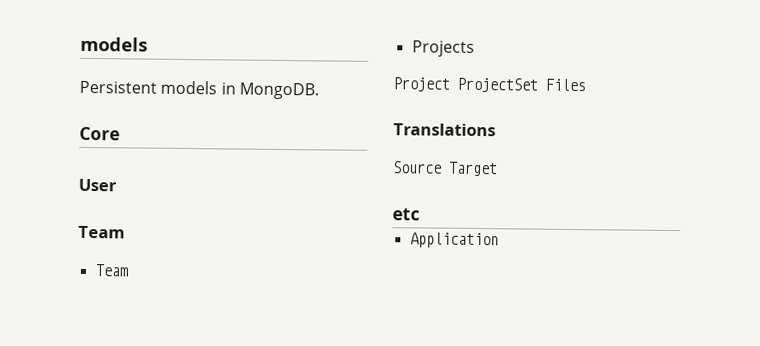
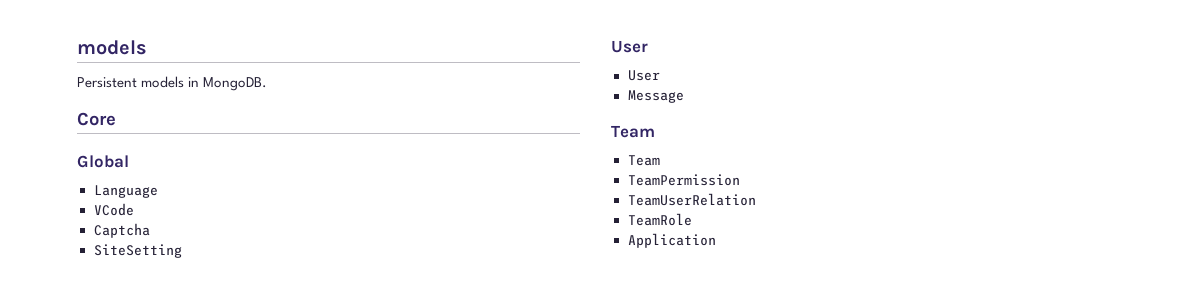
[78,178,117,192] // User -> [77,155,129,168] [93,185,158,198] [93,203,134,216] [93,223,150,238] [93,244,182,258] [611,40,648,53] [627,70,660,81] [627,90,684,103] // Global // Language // VCode // Captcha // SiteSetting // User // User // Message
[411,40,475,57] [393,77,586,93] [393,123,496,137] [392,161,498,177] [392,208,420,221] Projects // Project ProjectSet Files // Translations // Source Target // etc -> [627,174,740,186] [627,193,756,206] [627,213,692,226] TeamPermission // TeamUserRelation // TeamRole

